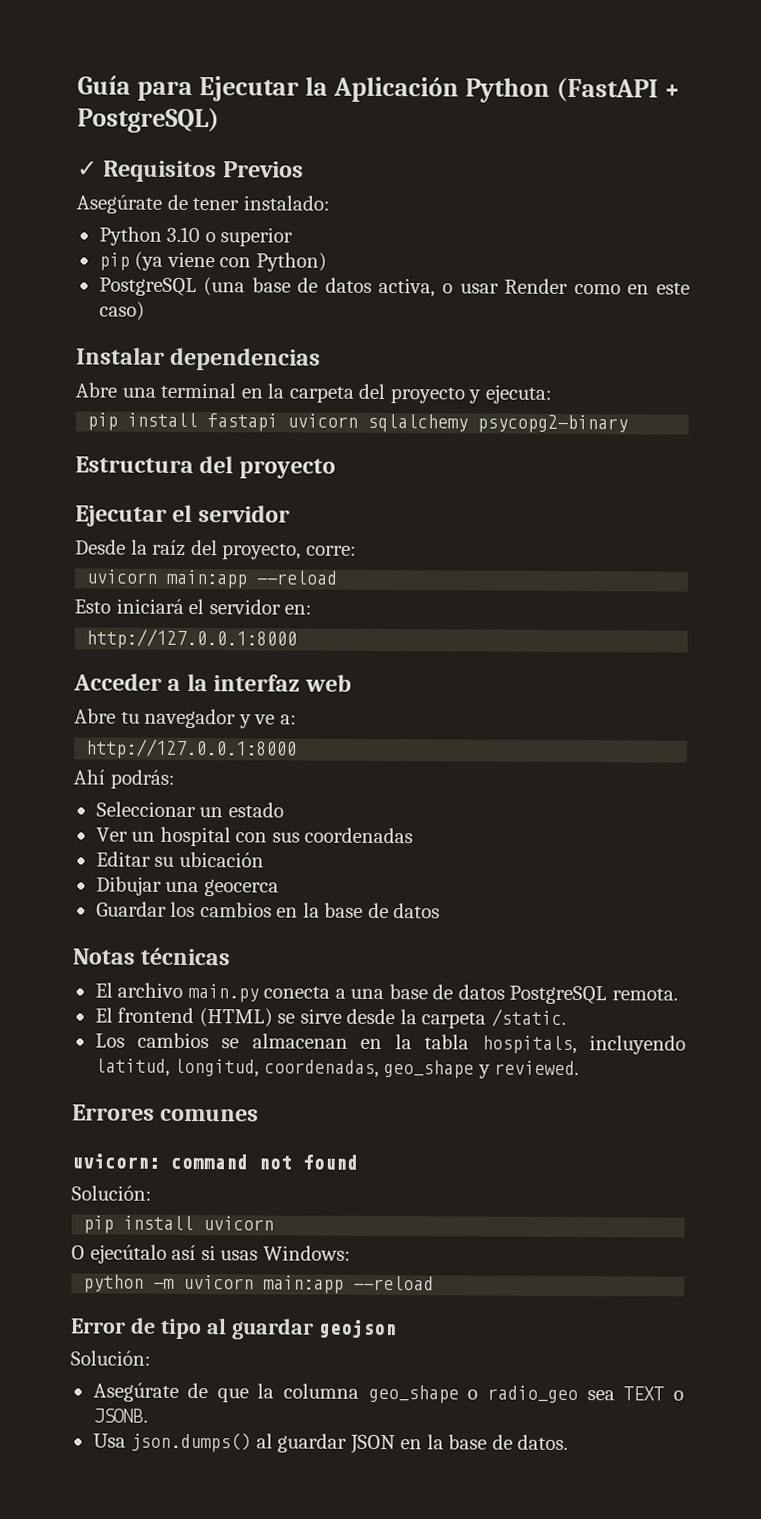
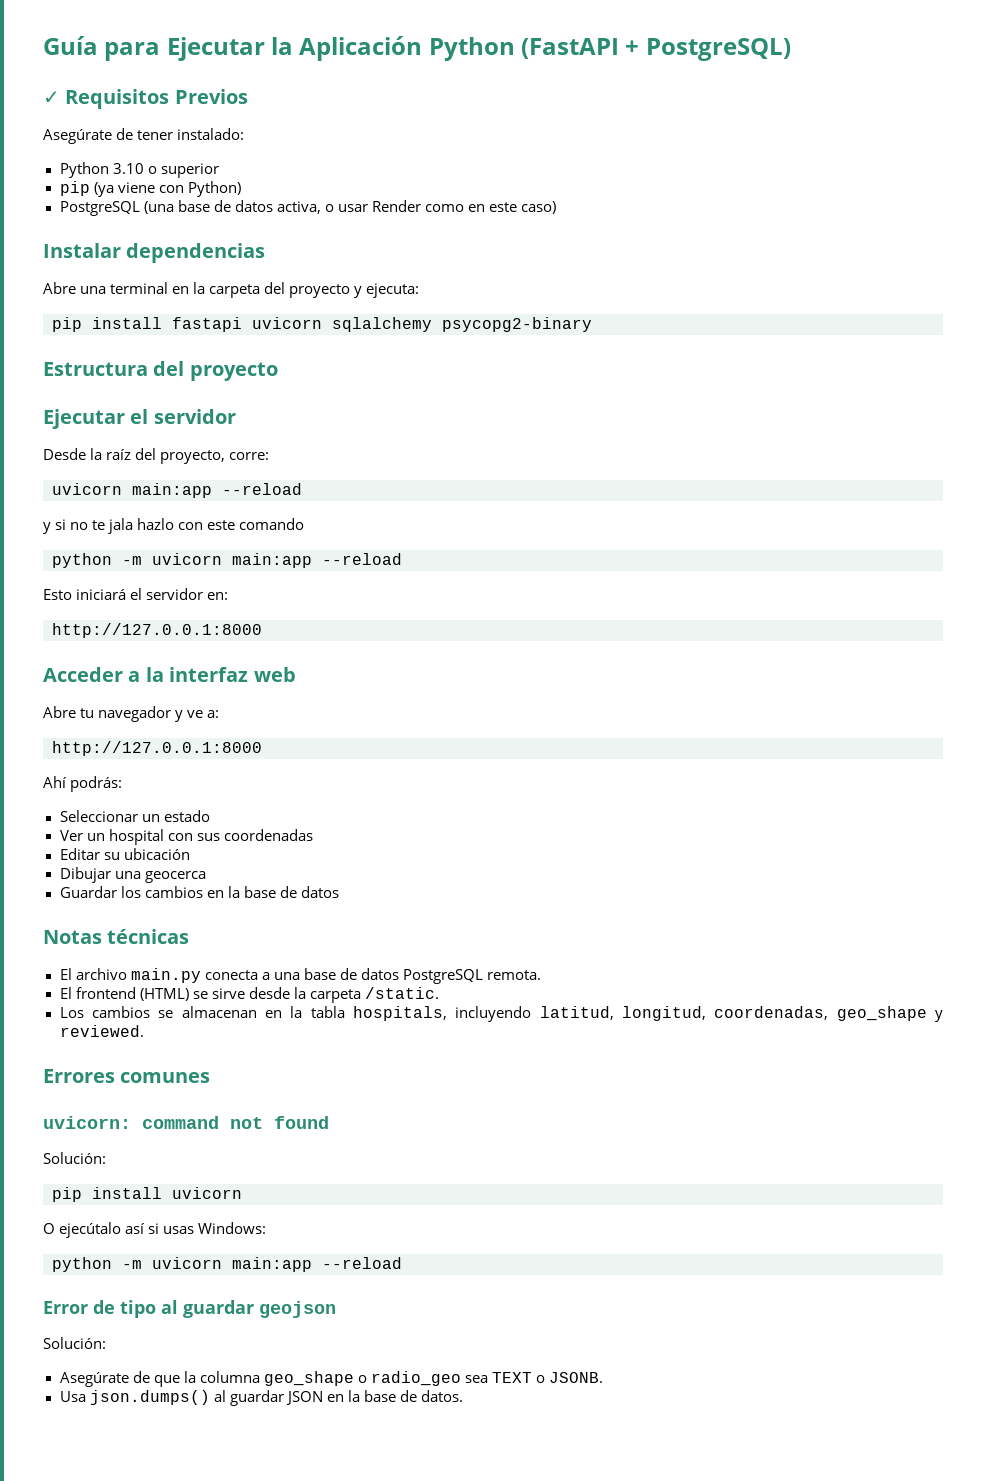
(338, 577) none -> [43,518,305,534] [52,553,402,568] // y si no te jala hazlo con este comando // python -m uvicorn main:app --reload

